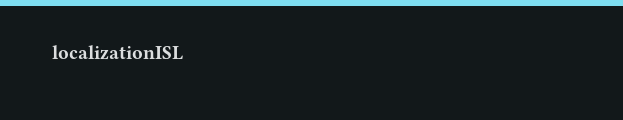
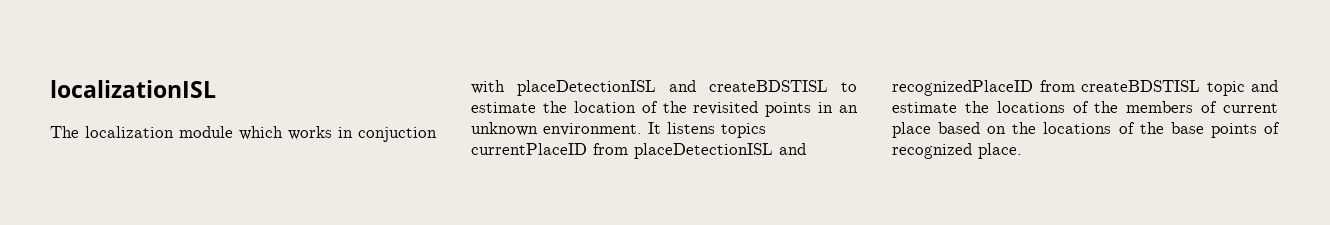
(183, 52) none -> [50,126,437,142] [471,80,857,96] [471,101,858,117] [471,122,766,138] [471,143,806,159] [892,80,1278,96] [892,101,1278,113] [892,122,1280,138] [892,143,1022,159] // The localization module which works in conjuction with placeDetectionISL and createBDSTISL to estimate the location of the revisited points in an unknown environment. It listens topics currentPlaceID from placeDetectionISL and recognizedPlaceID from createBDSTISL topic and estimate the locations of the members of current place based on the locations of the base points of recognized place.

